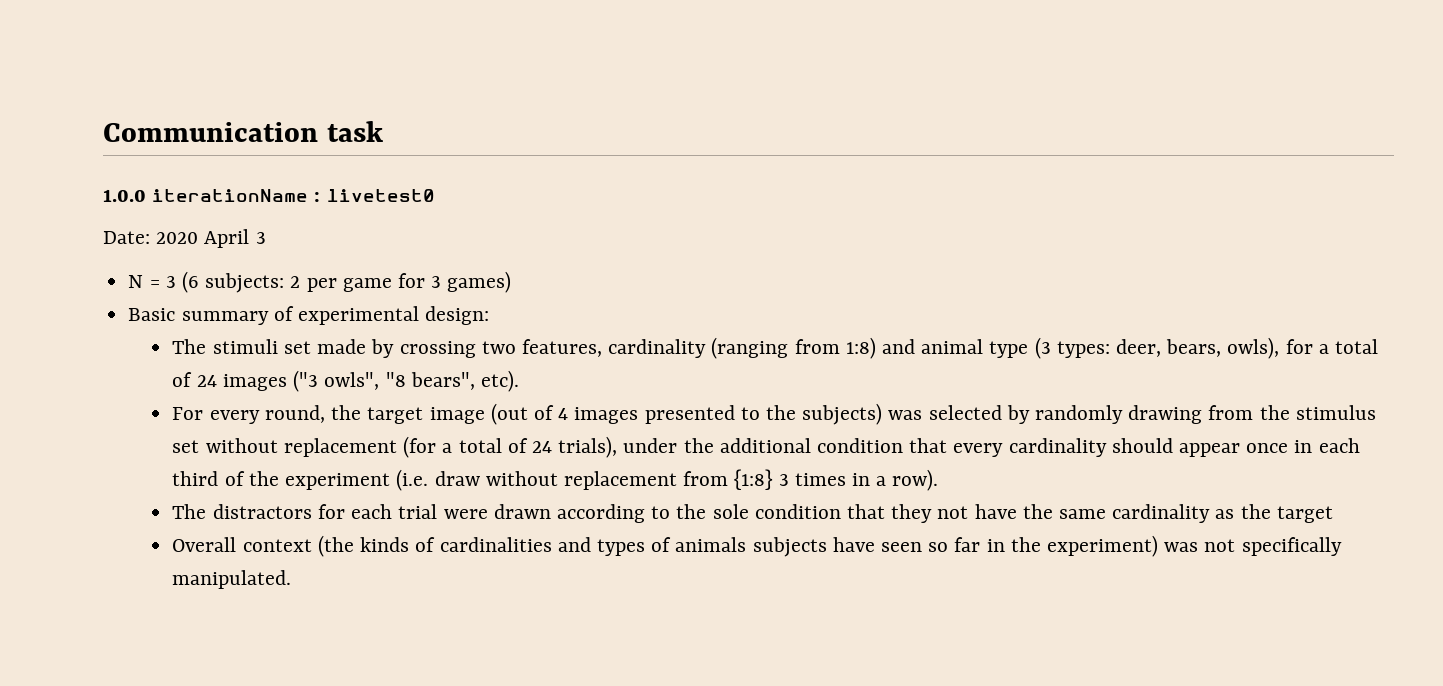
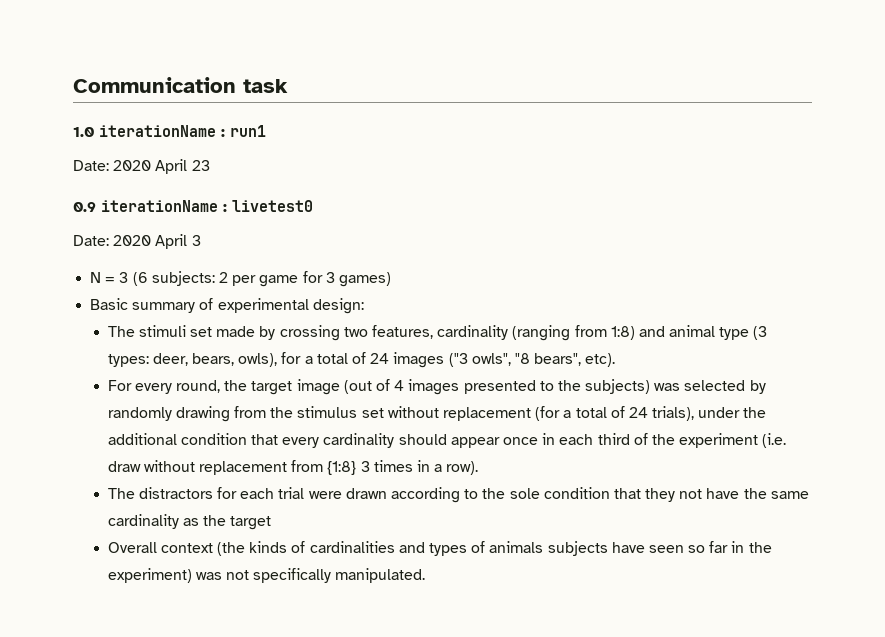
[103,189,146,202] 1.0.0 -> [73,125,266,137] [73,159,210,174] [73,202,96,212] 1.0 iterationName : run1 // Date: 2020 April 23 // 0.9

